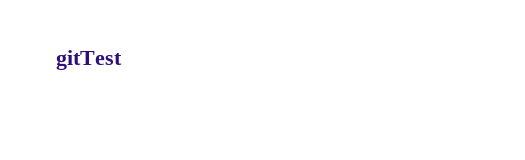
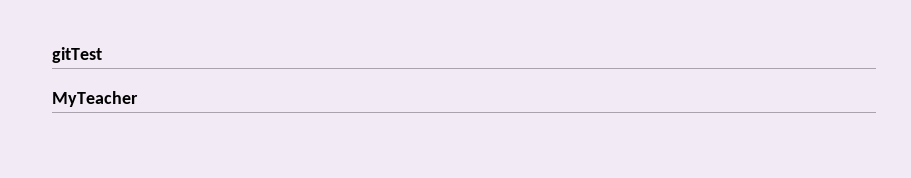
(122, 60) none -> [52,91,138,107] // MyTeacher

